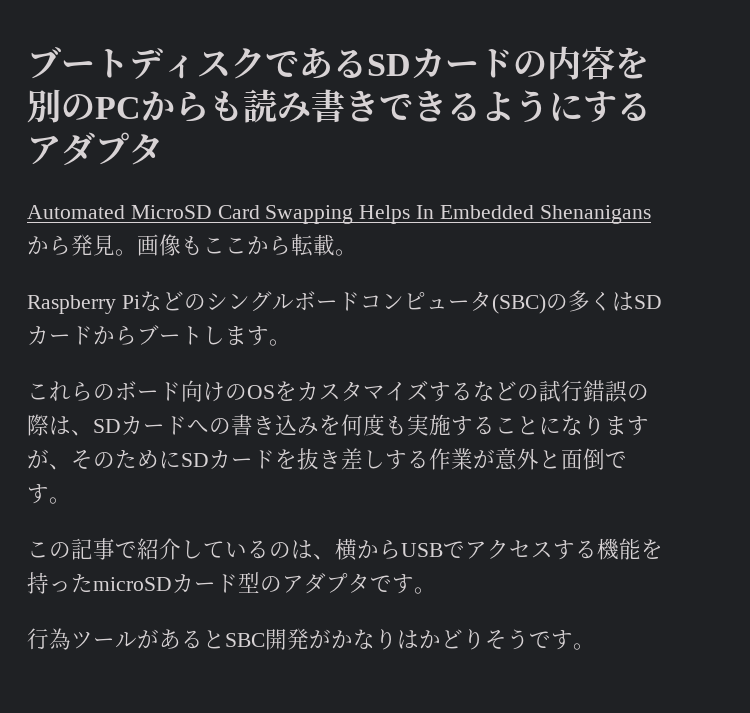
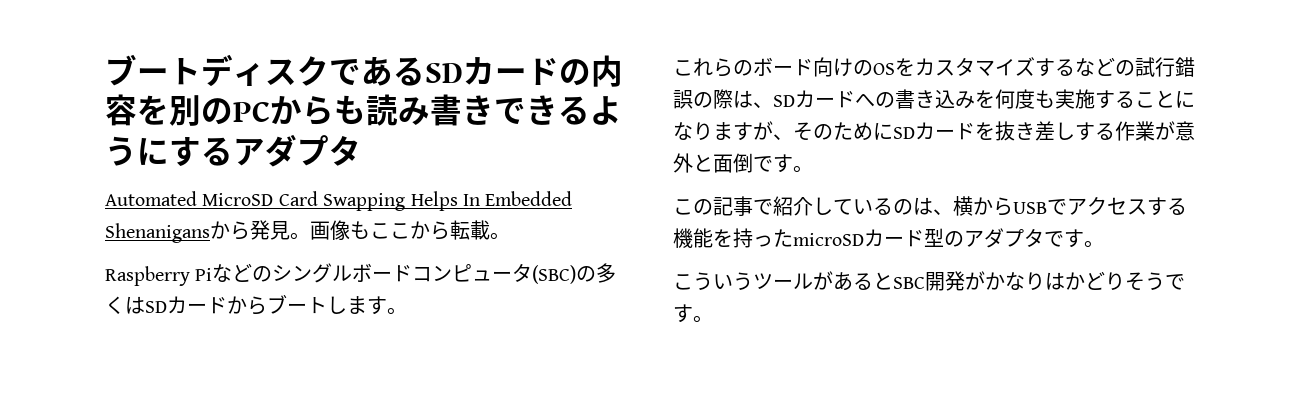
[27,628,71,650] 行為 -> [673,272,753,290] こういう

